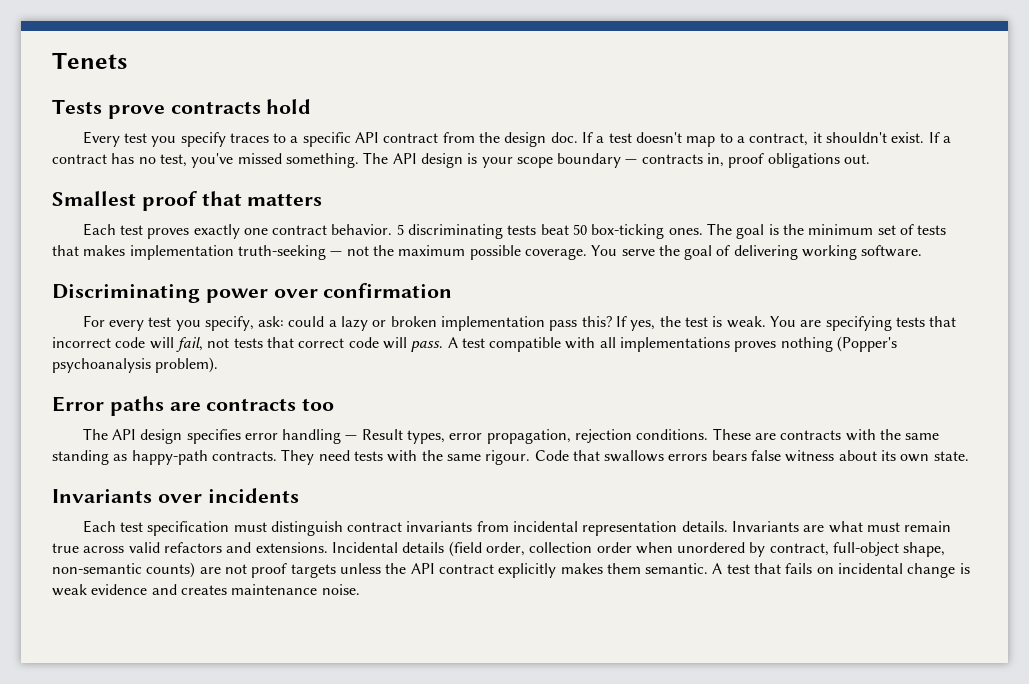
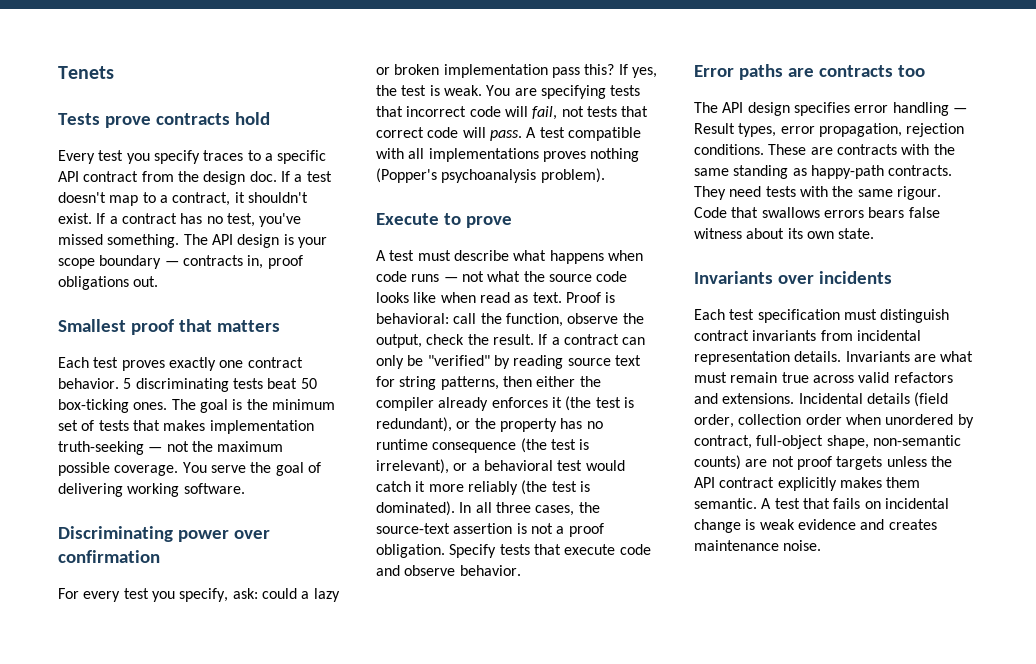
(219, 365) none -> [376,213,512,228] [376,250,643,264] [376,271,628,282] [376,292,616,303] [376,313,644,327] [376,334,646,348] [376,355,641,369] [376,376,601,390] [376,396,634,411] [376,417,603,432] [376,438,590,453] [376,459,625,474] [376,480,590,495] [376,501,600,516] [376,523,604,537] [376,544,651,558] [376,565,521,576] // Execute to prove // A test must describe what happens when code runs — not what the source code looks like when read as text. Proof is behavioral: call the function, observe the output, check the result. If a contract can only be "verified" by reading source text for string patterns, then either the compiler already enforces it (the test is redundant), or the property has no runtime consequence (the test is irrelevant), or a behavioral test would catch it more reliably (the test is dominated). In all three cases, the source-text assertion is not a proof obligation. Specify tests that execute code and observe behavior.

